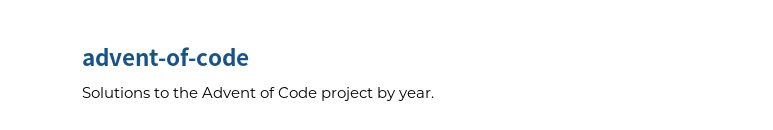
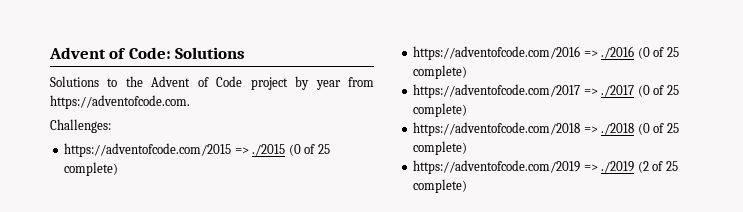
[82,47,249,66] advent-of-code -> [49,47,246,59] Advent of Code: Solutions
[398,90,435,101] year. -> [315,77,374,90] [50,95,190,109] [50,119,111,133] [64,143,330,157] [64,162,119,176] [413,46,679,60] [413,65,468,79] [413,84,679,98] [413,103,468,117] [413,122,679,136] [413,141,468,155] [413,160,678,174] [413,179,468,193] year from https://adventofcode.com. // Challenges: // https://adventofcode.com/2015 => ./2015 (0 of 25 complete) // https://adventofcode.com/2016 => ./2016 (0 of 25 complete) // https://adventofcode.com/2017 => ./2017 (0 of 25 complete) // https://adventofcode.com/2018 => ./2018 (0 of 25 complete) // https://adventofcode.com/2019 => ./2019 (2 of 25 complete)

